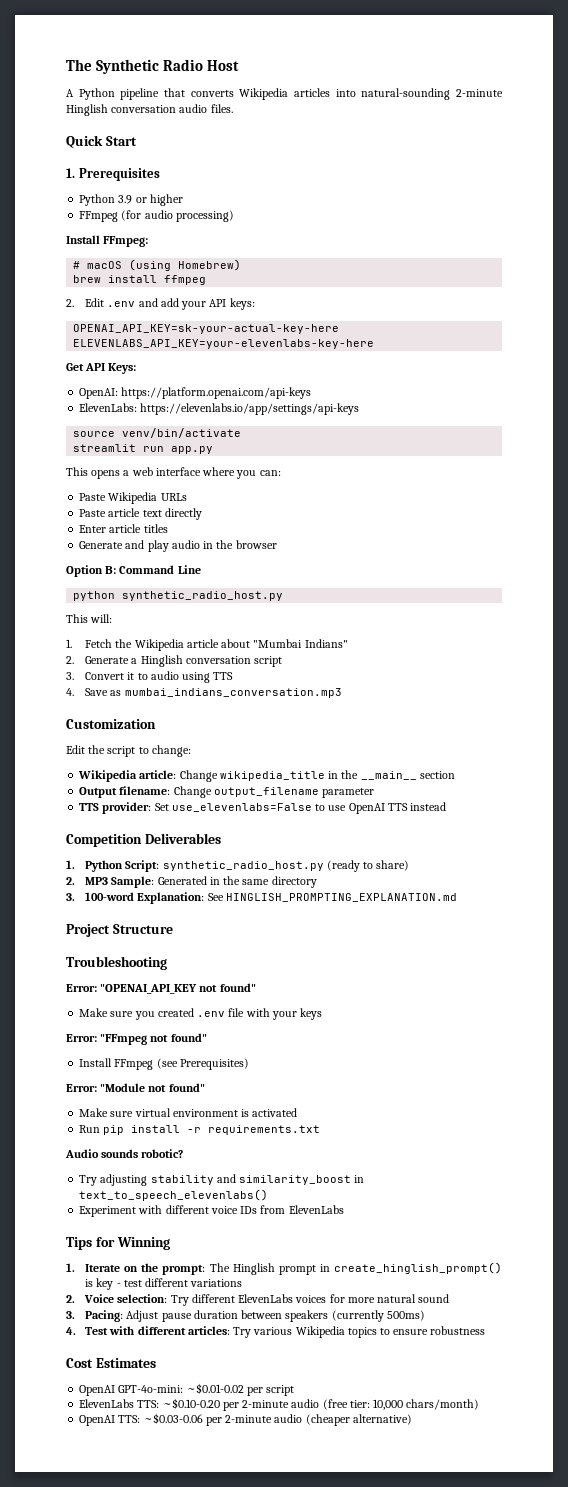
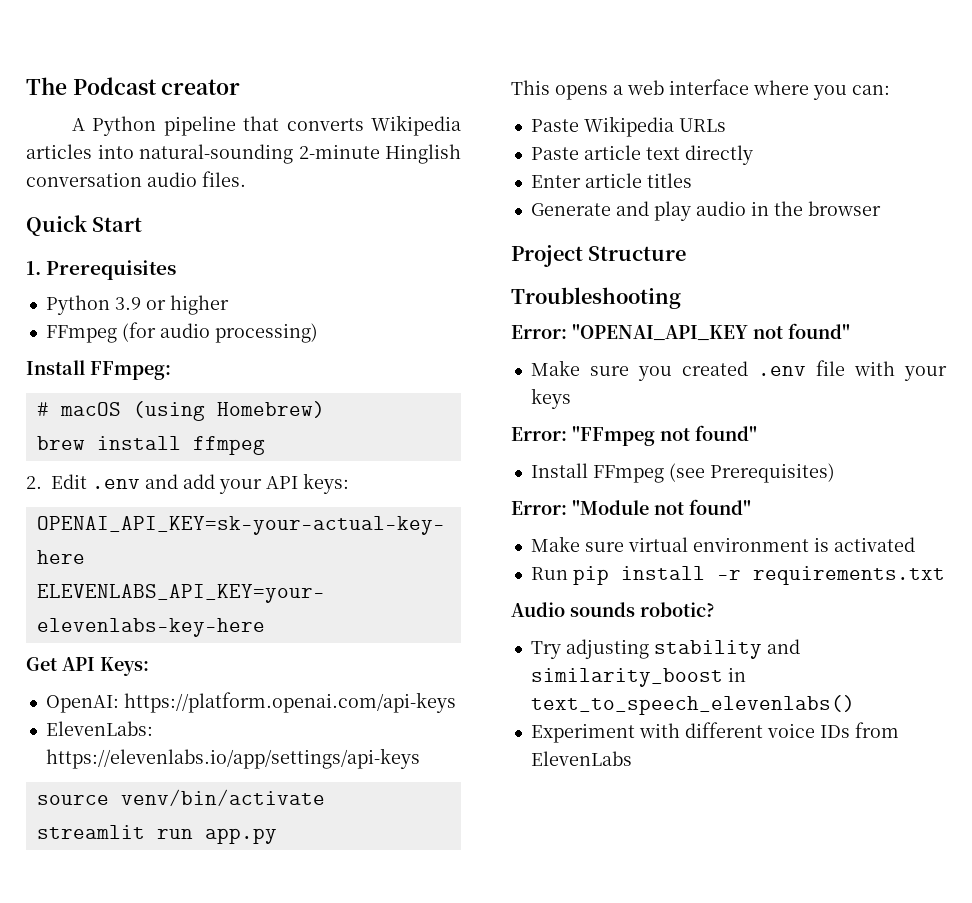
[66,59,240,74] The Synthetic Radio Host -> [26,77,241,95] The Podcast creator
[66,565,201,577] [73,591,284,601] [66,614,113,623] [66,639,348,651] [66,655,283,667] [66,671,234,683] [66,688,342,698] [66,719,156,729] [66,745,191,757] [78,770,455,782] [79,786,375,798] [79,802,447,814] [66,833,221,847] [66,860,410,872] [66,876,317,888] [66,892,457,904] // Option B: Command Line // python synthetic_radio_host.py // This will: // 1. Fetch the Wikipedia article about "Mumbai Indians" // 2. Generate a Hinglish conversation script // 3. Convert it to audio using TTS // 4. Save as mumbai_indians_conversation.mp3 // Customization // Edit the script to change: // Wikipedia article: Change wikipedia_title in the __main__ section // Output filename: Change output_filename parameter // TTS provider: Set use_elevenlabs=False to use OpenAI TTS instead // Competition Deliverables // 1. Python Script: synthetic_radio_host.py (ready to share) // 2. MP3 Sample: Generated in the same directory // 3. 100-word Explanation: See HINGLISH_PROMPTING_EXPLANATION.md -> (881, 208) none
[66,1237,170,1250] [66,1262,502,1275] [85,1278,243,1290] [66,1294,450,1306] [66,1310,425,1322] [66,1326,486,1338] [66,1358,156,1368] [79,1383,295,1396] [79,1398,480,1411] [79,1413,412,1426] // Tips for Winning // 1. Iterate on the prompt: The Hinglish prompt in create_hinglish_prompt() is key - test different variations // 2. Voice selection: Try different ElevenLabs voices for more natural sound // 3. Pacing: Adjust pause duration between speakers (currently 500ms) // 4. Test with different articles: Try various Wikipedia topics to ensure robustness // Cost Estimates // OpenAI GPT-4o-mini: ~$0.01-0.02 per script // ElevenLabs TTS: ~$0.10-0.20 per 2-minute audio (free tier: 10,000 chars/month) // OpenAI TTS: ~$0.03-0.06 per 2-minute audio (cheaper alternative) -> (632, 758) none

